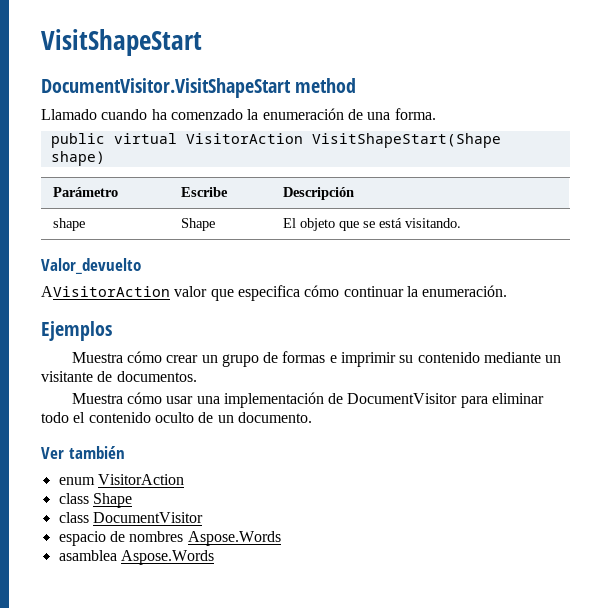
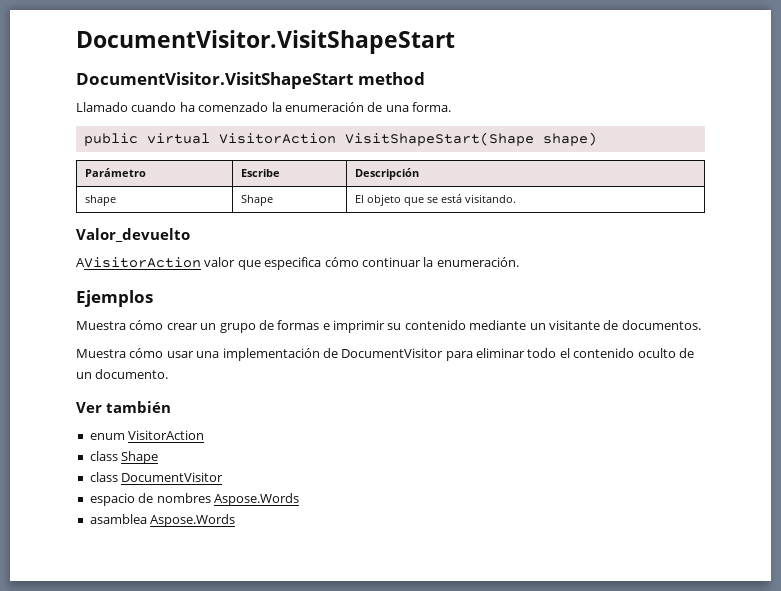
[41,29,202,56] VisitShapeStart -> [76,30,455,54] DocumentVisitor.VisitShapeStart

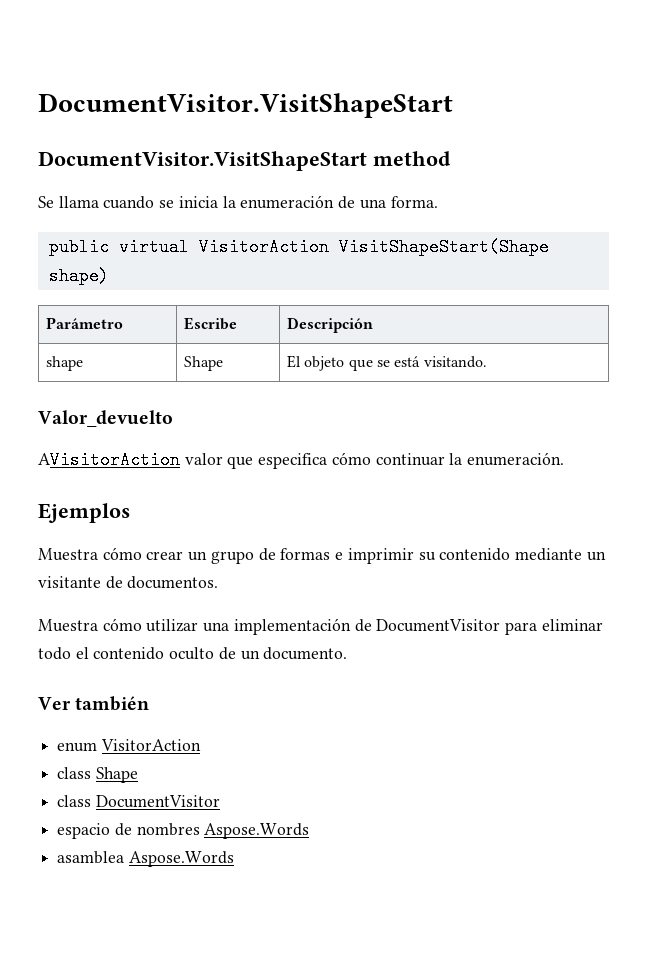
[76,102,269,112] Llamado cuando ha comenzado -> [38,196,218,209] Se llama cuando se inicia
[166,351,194,358] usar -> [146,619,199,632] utilizar

